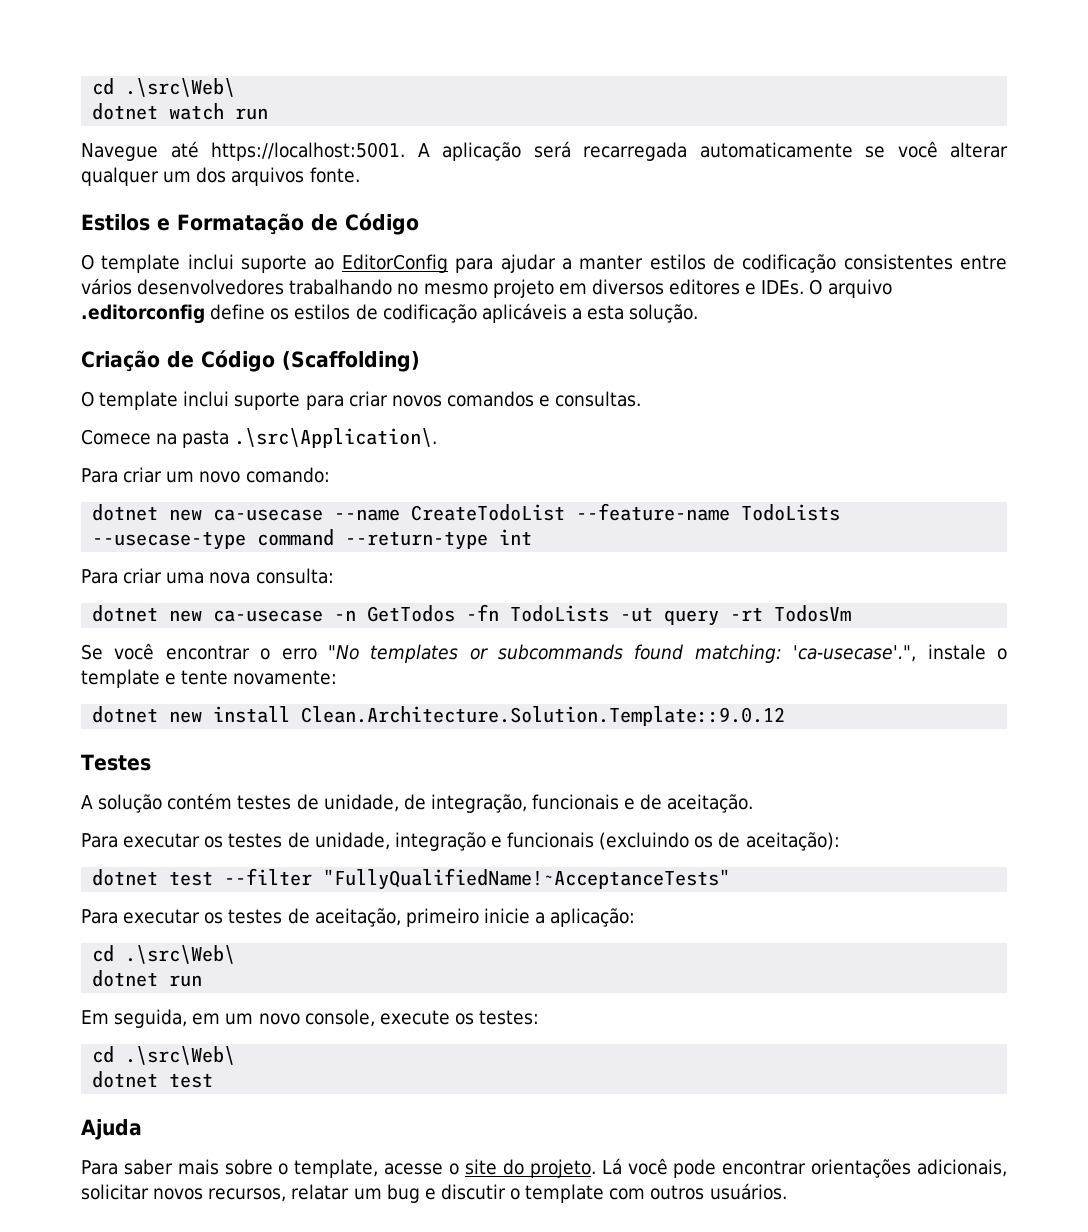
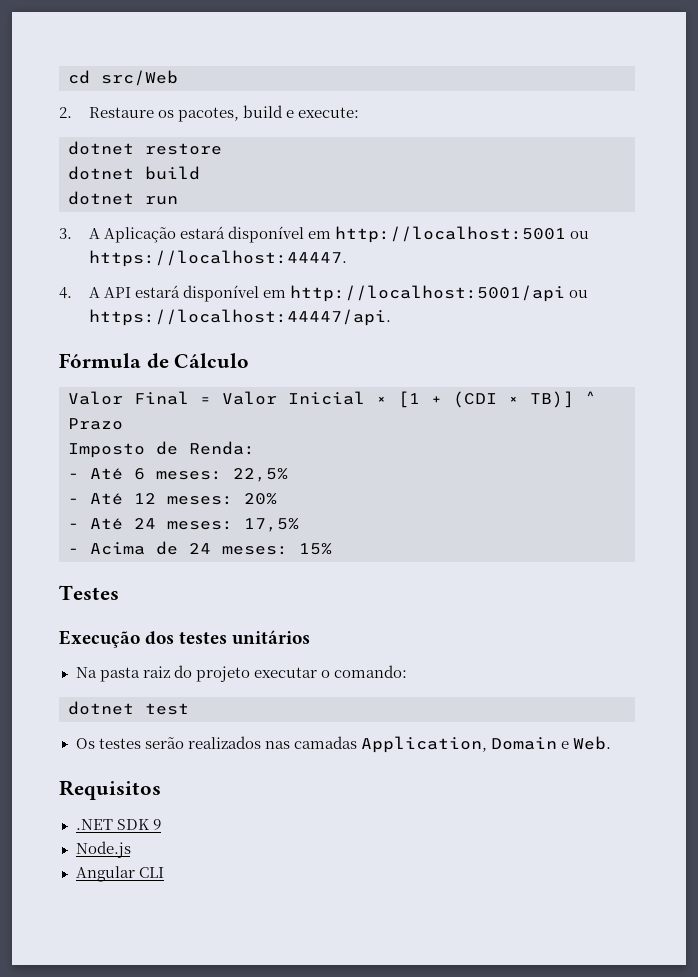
[92,78,236,97] [92,103,269,120] [81,141,1008,161] [81,167,360,186] [81,213,419,235] [81,254,1008,273] [81,278,892,298] [81,303,699,324] [81,350,420,372] [81,391,642,410] [81,428,438,448] [81,467,330,483] [92,503,841,521] [92,529,533,550] [81,568,334,584] [92,604,852,626] [81,643,1007,663] [81,669,338,688] [92,706,786,726] [81,754,151,771] [81,793,754,813] [81,832,840,851] [92,868,731,890] [81,908,636,927] [92,945,236,964] [92,970,203,987] [81,1009,540,1028] [92,1046,236,1065] [92,1071,214,1088] [81,1119,142,1140] [81,1158,1007,1178] [81,1183,787,1203] cd .\src\Web\ // dotnet watch run // Navegue até https://localhost:5001. A aplicação será recarregada automaticamente se você alterar qualquer um dos arquivos fonte. // Estilos e Formatação de Código // O template inclui suporte ao EditorConfig para ajudar a manter estilos de codificação consistentes entre vários desenvolvedores trabalhando no mesmo projeto em diversos editores e IDEs. O arquivo .editorconfig define os estilos de codificação aplicáveis a esta solução. // Criação de Código (Scaffolding) // O template inclui suporte para criar novos comandos e consultas. // Comece na pasta .\src\Application\. // Para criar um novo comando: // dotnet new ca-usecase --name CreateTodoList --feature-name TodoLists --usecase-type command --return-type int // Para criar uma nova consulta: // dotnet new ca-usecase -n GetTodos -fn TodoLists -ut query -rt TodosVm // Se você encontrar o erro "No templates or subcommands found matching: 'ca-usecase'.", instale o template e tente novamente: // dotnet new install Clean.Architecture.Solution.Template::9.0.12 // Testes // A solução contém testes de unidade, de integração, funcionais e de aceitação. // Para executar os testes de unidade, integração e funcionais (excluindo os de aceitação): // dotnet test --filter "FullyQualifiedName!~AcceptanceTests" // Para executar os testes de aceitação, primeiro inicie a aplicação: // cd .\src\Web\ // dotnet run // Em seguida, em um novo console, execute os testes: // cd .\src\Web\ // dotnet test // Ajuda // Para saber mais sobre o template, acesse o site do projeto. Lá você pode encontrar orientações adicionais, solicitar novos recursos, relatar um bug e discutir o template com outros usuários. -> [68,70,178,86] [59,105,360,122] [68,141,222,155] [68,166,200,180] [68,191,178,205] [59,226,590,243] [88,250,347,267] [59,285,589,302] [88,309,391,326] [59,353,250,368] [68,391,596,408] [68,418,123,430] [68,441,255,458] [68,468,288,482] [68,493,277,505] [68,518,299,532] [68,541,332,555] [59,585,119,600] [59,630,311,648] [75,665,407,682] [68,701,189,715] [75,736,611,753] [59,780,161,800] [75,819,161,830] [75,841,131,858] [75,866,164,882] cd src/Web // 2. Restaure os pacotes, build e execute: // dotnet restore // dotnet build // dotnet run // 3. A Aplicação estará disponível em http://localhost:5001 ou https://localhost:44447. // 4. A API estará disponível em http://localhost:5001/api ou https://localhost:44447/api. // Fórmula de Cálculo // Valor Final = Valor Inicial × [1 + (CDI × TB)] ^ Prazo // Imposto de Renda: // - Até 6 meses: 22,5% // - Até 12 meses: 20% // - Até 24 meses: 17,5% // - Acima de 24 meses: 15% // Testes // Execução dos testes unitários // Na pasta raiz do projeto executar o comando: // dotnet test // Os testes serão realizados nas camadas Application, Domain e Web. // Requisitos // .NET SDK 9 // Node.js // Angular CLI

